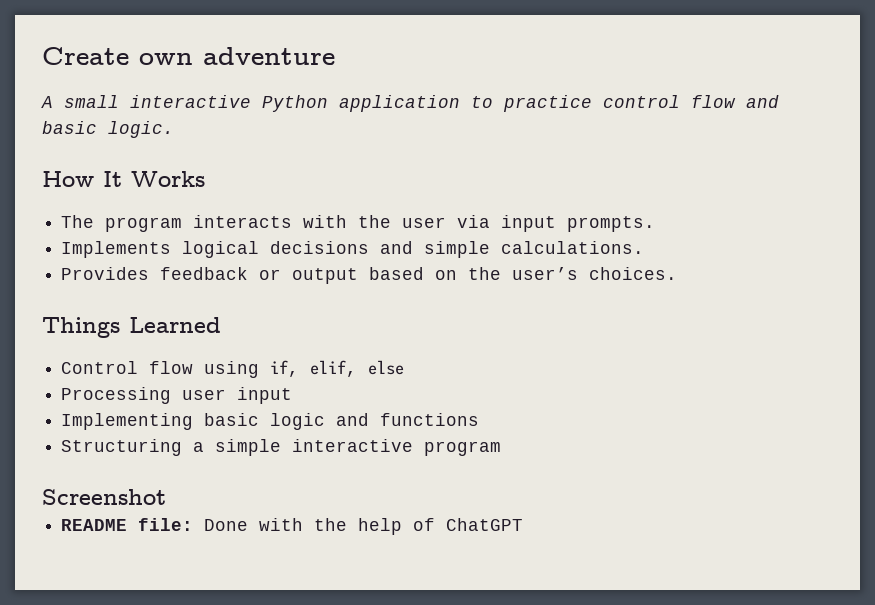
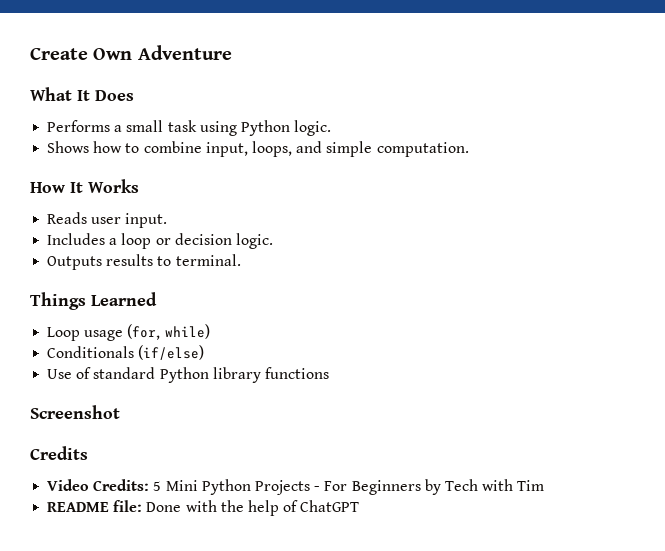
[139,47,335,65] [41,95,779,112] [42,121,174,138] [42,171,205,187] [61,215,656,232] [61,241,645,258] [61,267,678,284] [42,317,221,338] [61,360,405,378] [61,387,293,404] [61,413,480,430] [61,439,502,456] [42,489,166,505] own adventure // A small interactive Python application to practice control flow and basic logic. // How It Works // The program interacts with the user via input prompts. // Implements logical decisions and simple calculations. // Provides feedback or output based on the user’s choices. // Things Learned // Control flow using if, elif, else // Processing user input // Implementing basic logic and functions // Structuring a simple interactive program // Screenshot -> [93,45,232,60] [30,87,134,101] [47,120,332,136] [47,141,469,157] [30,179,139,193] [47,212,168,228] [47,233,273,249] [47,254,241,270] [30,292,157,310] [47,324,210,341] [47,345,205,360] [47,367,329,383] [30,405,120,419] [30,446,88,460] [47,479,545,495] Own Adventure // What It Does // Performs a small task using Python logic. // Shows how to combine input, loops, and simple computation. // How It Works // Reads user input. // Includes a loop or decision logic. // Outputs results to terminal. // Things Learned // Loop usage (for, while) // Conditionals (if/else) // Use of standard Python library functions // Screenshot // Credits // Video Credits: 5 Mini Python Projects - For Beginners by Tech with Tim

